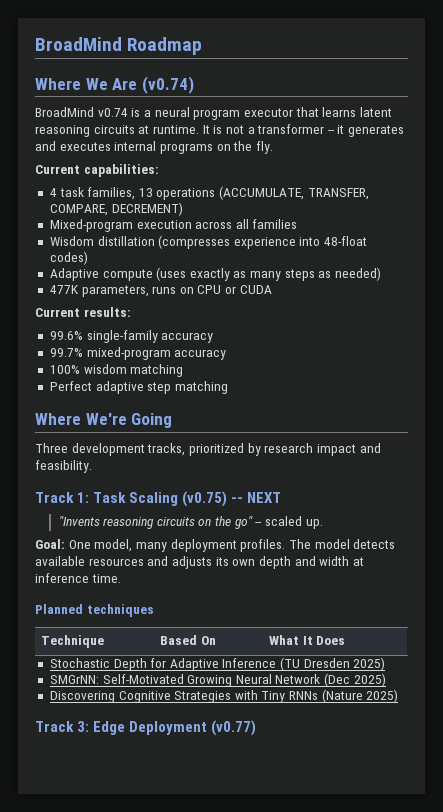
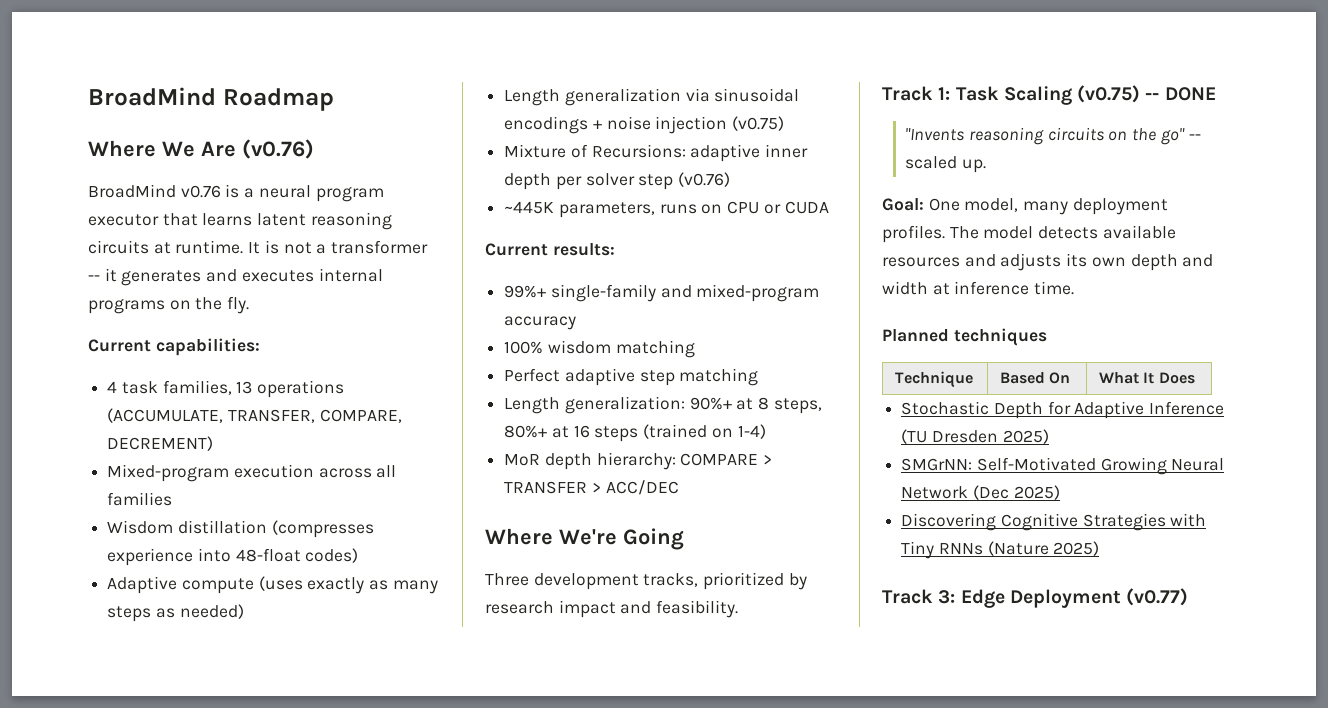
[141,76,194,94] [35,107,128,117] (v0.74) // BroadMind v0.74 -> [242,139,314,159] [88,184,221,198] (v0.76) // BroadMind v0.76
[49,285,79,294] 477K -> [504,88,800,106] [504,116,785,134] [504,144,809,162] [504,172,731,190] [504,201,555,214] Length generalization via sinusoidal encodings + noise injection (v0.75) // Mixture of Recursions: adaptive inner depth per solver step (v0.76) // ~445K
[49,330,214,343] [49,348,83,357] 99.6% single-family accuracy // 99.7% -> [504,284,692,302] 99%+ single-family and
(228, 387) none -> [504,396,822,414] [504,424,766,442] [504,452,773,470] [504,480,679,495] // Length generalization: 90%+ at 8 steps, 80%+ at 16 steps (trained on 1-4) // MoR depth hierarchy: COMPARE > TRANSFER > ACC/DEC
[247,492,282,503] NEXT -> [1164,87,1216,101] DONE

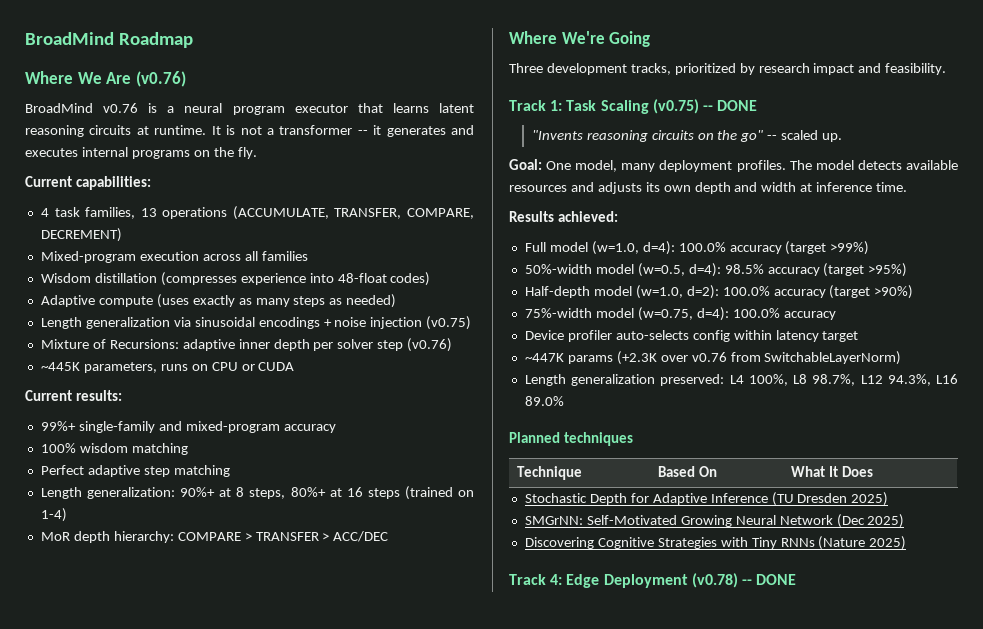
(1075, 288) none -> [509,211,618,222] [524,241,870,255] [524,263,908,277] [524,285,914,299] [524,307,836,321] [524,330,859,342] [524,351,902,365] [524,374,958,386] [524,396,564,406] // Results achieved: // Full model (w=1.0, d=4): 100.0% accuracy (target >99%) // 50%-width model (w=0.5, d=4): 98.5% accuracy (target >95%) // Half-depth model (w=1.0, d=2): 100.0% accuracy (target >90%) // 75%-width model (w=0.75, d=4): 100.0% accuracy // Device profiler auto-selects config within latency target // ~447K params (+2.3K over v0.76 from SwitchableLayerNorm) // Length generalization preserved: L4 100%, L8 98.7%, L12 94.3%, L16 89.0%
[938,590,956,604] 3: -> [550,574,563,585] 4:
[1126,588,1189,606] (v0.77) -> [691,573,797,588] (v0.78) -- DONE

